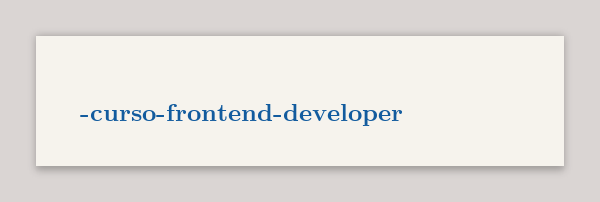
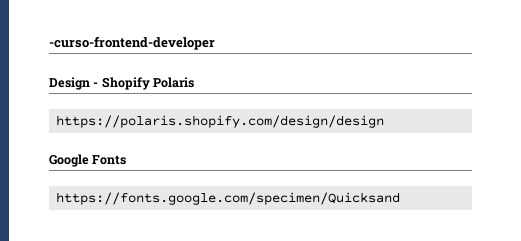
(403, 115) none -> [49,77,195,90] [56,115,385,128] [49,154,127,167] [56,192,401,205] // Design - Shopify Polaris // https://polaris.shopify.com/design/design // Google Fonts // https://fonts.google.com/specimen/Quicksand

